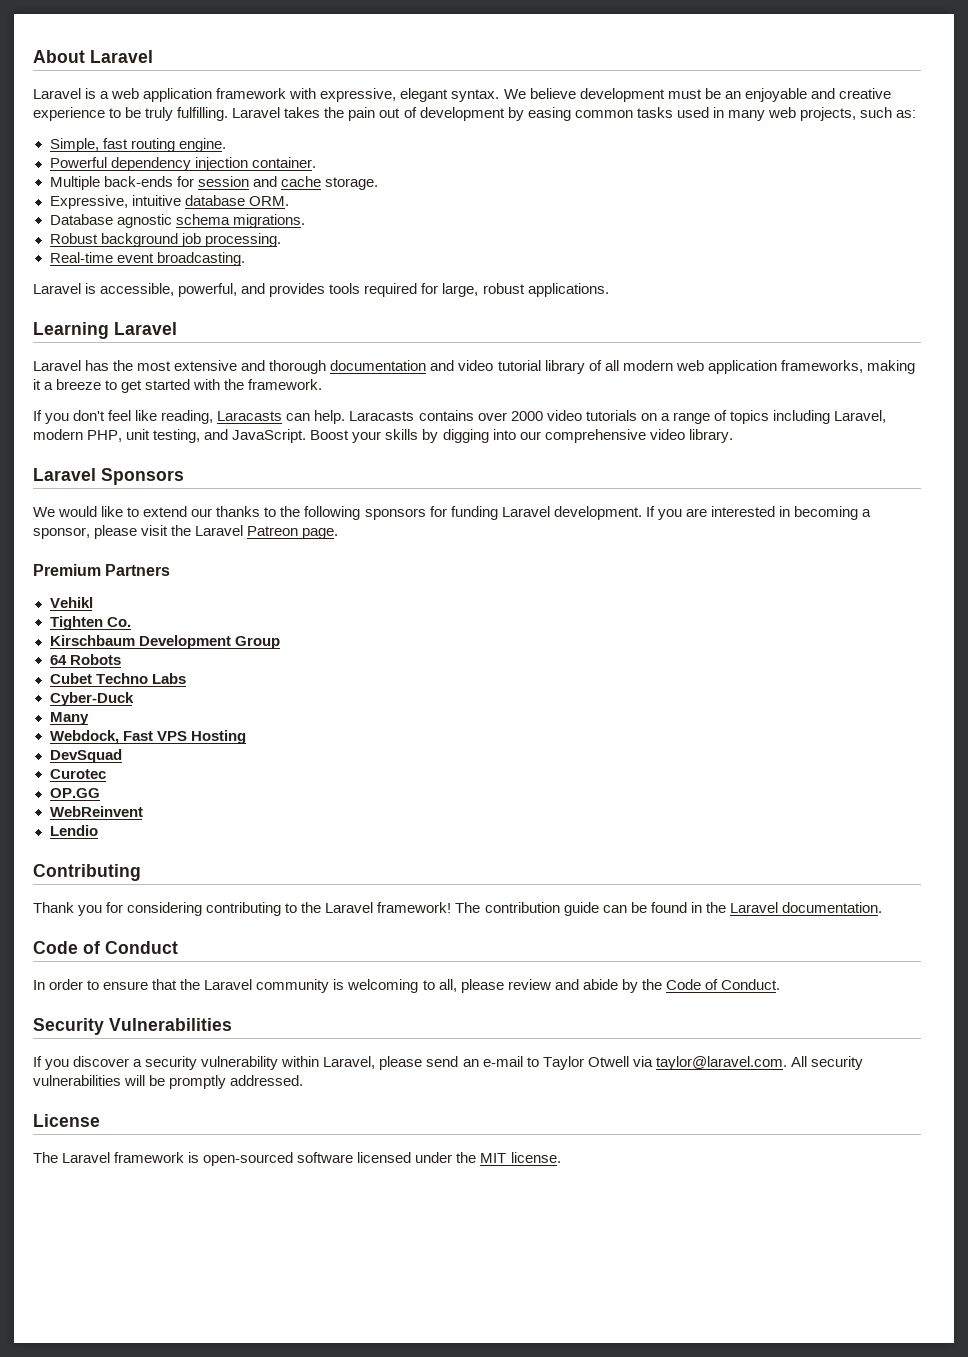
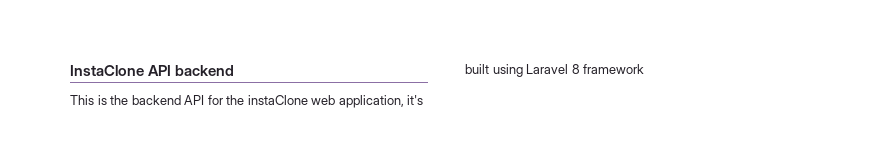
[33,50,153,63] [33,88,891,102] [33,107,917,121] [49,138,226,152] [49,157,316,171] [49,176,378,190] [49,195,289,209] [49,214,305,228] [49,233,281,247] [49,252,245,266] [33,283,609,297] [33,322,177,339] [33,360,915,374] [33,379,323,393] [33,410,887,424] [33,429,733,443] [33,468,184,485] [33,506,872,520] [33,525,339,539] [33,564,171,576] [49,597,93,608] [49,616,131,630] [49,635,280,649] [49,654,121,665] [49,673,186,684] [49,692,134,706] [49,712,89,725] [49,730,246,744] [49,749,122,763] [49,769,106,779] [49,788,100,798] [49,806,143,817] [49,825,98,836] [33,864,141,881] [33,902,882,916] [33,941,178,954] [33,979,780,993] [33,1018,232,1035] [33,1056,863,1070] [33,1075,304,1089] [33,1114,100,1127] [33,1152,561,1166] About Laravel // Laravel is a web application framework with expressive, elegant syntax. We believe development must be an enjoyable and creative experience to be truly fulfilling. Laravel takes the pain out of development by easing common tasks used in many web projects, such as: // Simple, fast routing engine. // Powerful dependency injection container. // Multiple back-ends for session and cache storage. // Expressive, intuitive database ORM. // Database agnostic schema migrations. // Robust background job processing. // Real-time event broadcasting. // Laravel is accessible, powerful, and provides tools required for large, robust applications. // Learning Laravel // Laravel has the most extensive and thorough documentation and video tutorial library of all modern web application frameworks, making it a breeze to get started with the framework. // If you don't feel like reading, Laracasts can help. Laracasts contains over 2000 video tutorials on a range of topics including Laravel, modern PHP, unit testing, and JavaScript. Boost your skills by digging into our comprehensive video library. // Laravel Sponsors // We would like to extend our thanks to the following sponsors for funding Laravel development. If you are interested in becoming a sponsor, please visit the Laravel Patreon page. // Premium Partners // Vehikl // Tighten Co. // Kirschbaum Development Group // 64 Robots // Cubet Techno Labs // Cyber-Duck // Many // Webdock, Fast VPS Hosting // DevSquad // Curotec // OP.GG // WebReinvent // Lendio // Contributing // Thank you for considering contributing to the Laravel framework! The contribution guide can be found in the Laravel documentation. // Code of Conduct // In order to ensure that the Laravel community is welcoming to all, please review and abide by the Code of Conduct. // Security Vulnerabilities // If you discover a security vulnerability within Laravel, please send an e-mail to Taylor Otwell via taylor@laravel.com. All security vulnerabilities will be promptly addressed. // License // The Laravel framework is open-sourced software licensed under the MIT license. -> [70,65,235,76] [70,95,424,108] [465,64,645,77] InstaClone API backend // This is the backend API for the instaClone web application, it's built using Laravel 8 framework

